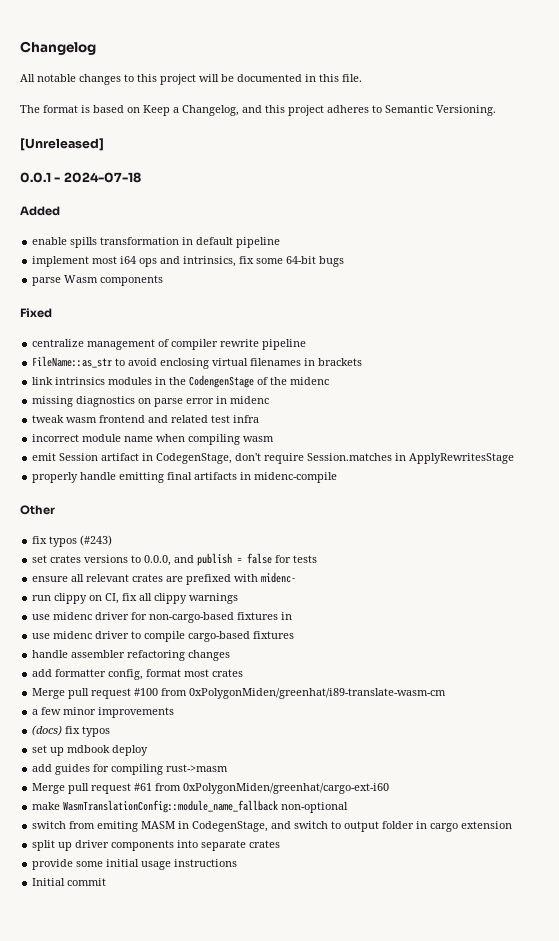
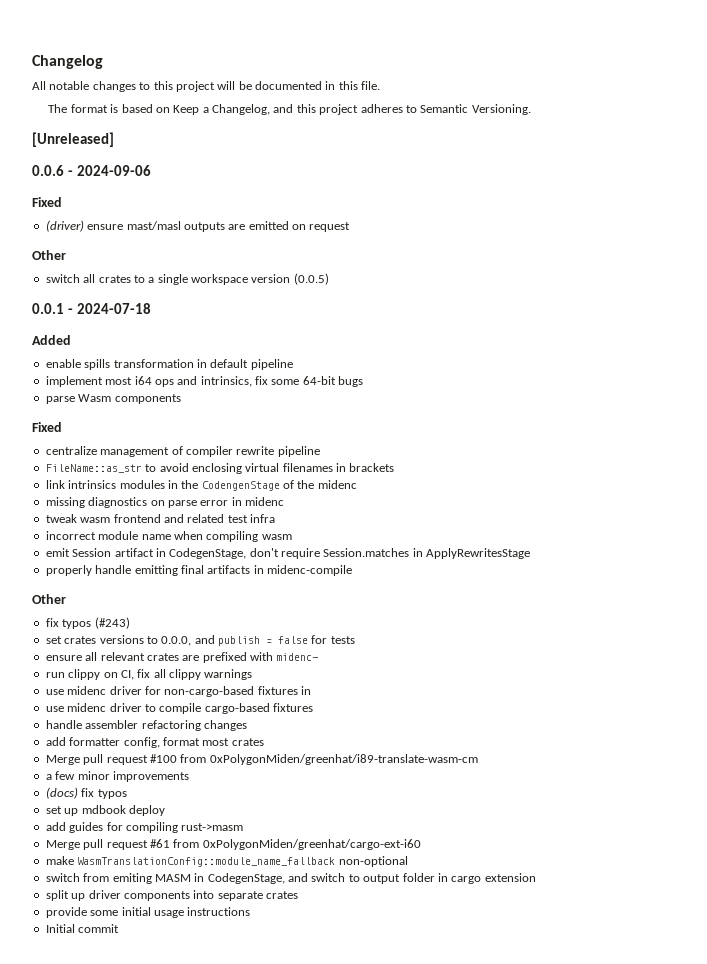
(104, 144) none -> [32,165,151,176] [32,197,62,207] [45,220,351,232] [32,250,66,260] [45,273,329,285] // 0.0.6 - 2024-09-06 // Fixed // (driver) ensure mast/masl outputs are emitted on request // Other // switch all crates to a single workspace version (0.0.5)

